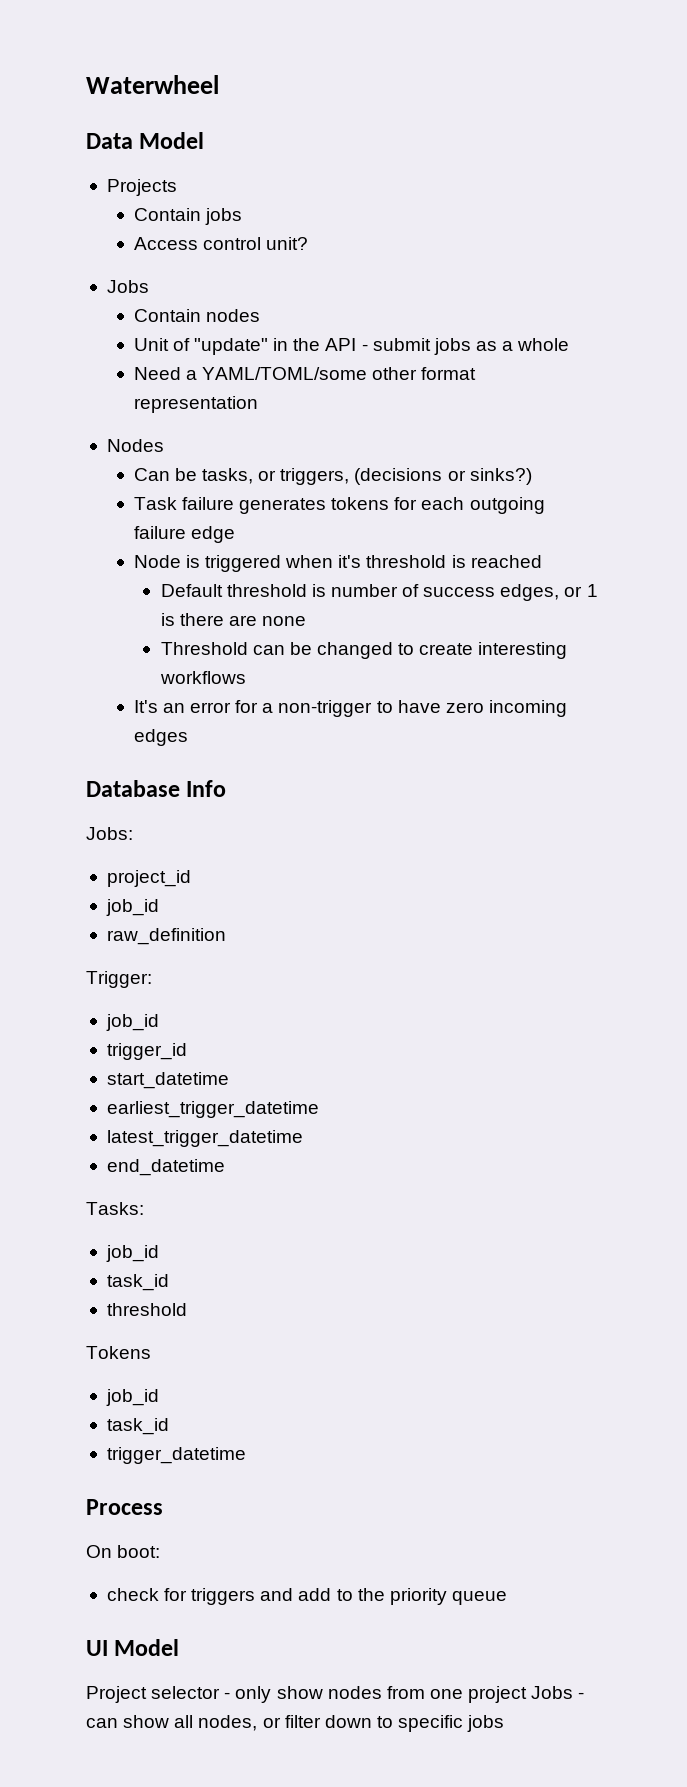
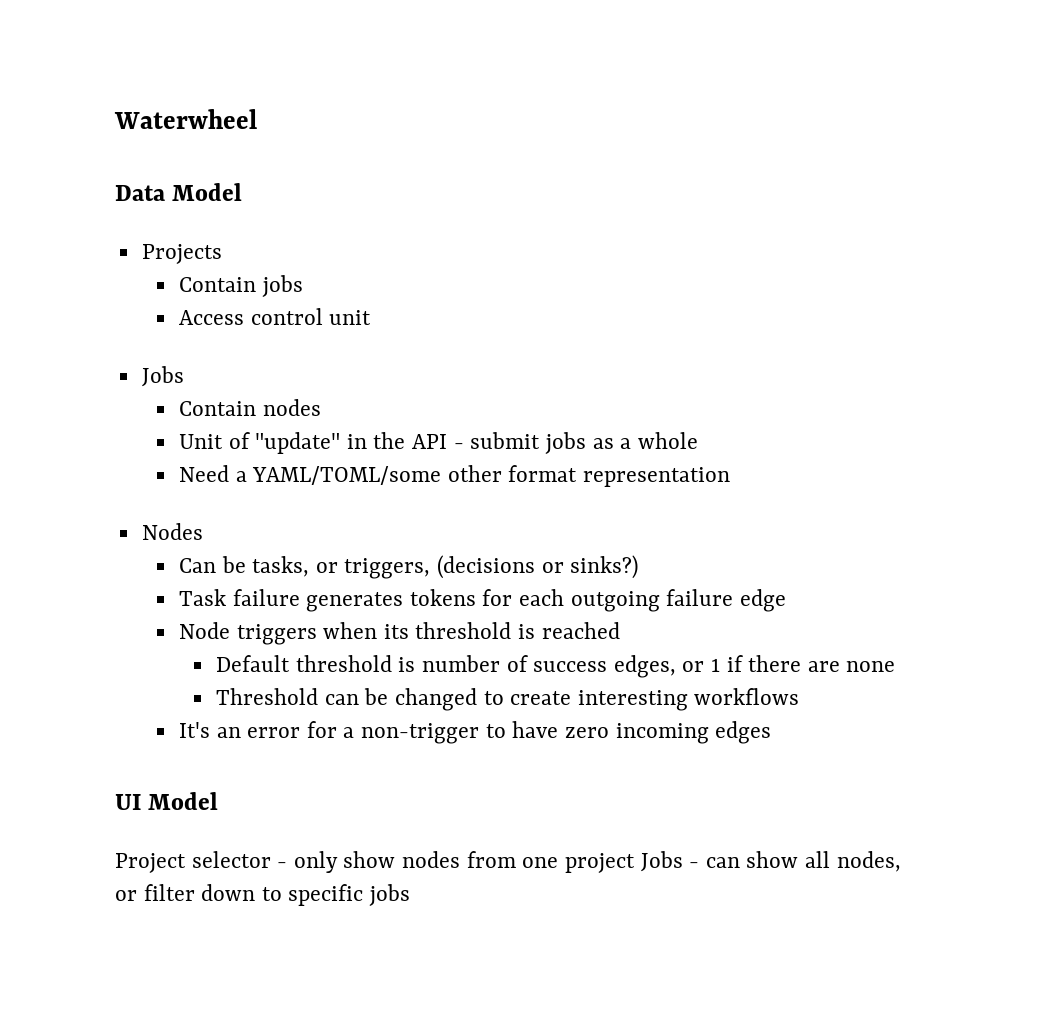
[265,237,308,250] unit? -> [329,310,372,325] unit
[185,555,362,572] is triggered when it's -> [236,622,409,645] triggers when its
[160,613,175,626] is -> [726,655,743,672] if
[86,780,227,797] [86,827,133,840] [106,870,191,887] [105,899,159,916] [106,928,226,945] [86,971,152,988] [105,1014,159,1031] [106,1043,187,1060] [106,1072,229,1089] [106,1101,319,1118] [106,1130,303,1147] [106,1159,225,1176] [86,1202,144,1215] [105,1245,159,1262] [106,1274,169,1291] [106,1303,187,1316] [86,1346,151,1359] [105,1389,159,1406] [106,1418,169,1435] [106,1447,246,1464] [86,1499,163,1515] [86,1545,161,1558] [106,1588,507,1605] // Database Info // Jobs: // project_id // job_id // raw_definition // Trigger: // job_id // trigger_id // start_datetime // earliest_trigger_datetime // latest_trigger_datetime // end_datetime // Tasks: // job_id // task_id // threshold // Tokens // job_id // task_id // trigger_datetime // Process // On boot: // check for triggers and add to the priority queue -> (772, 732) none

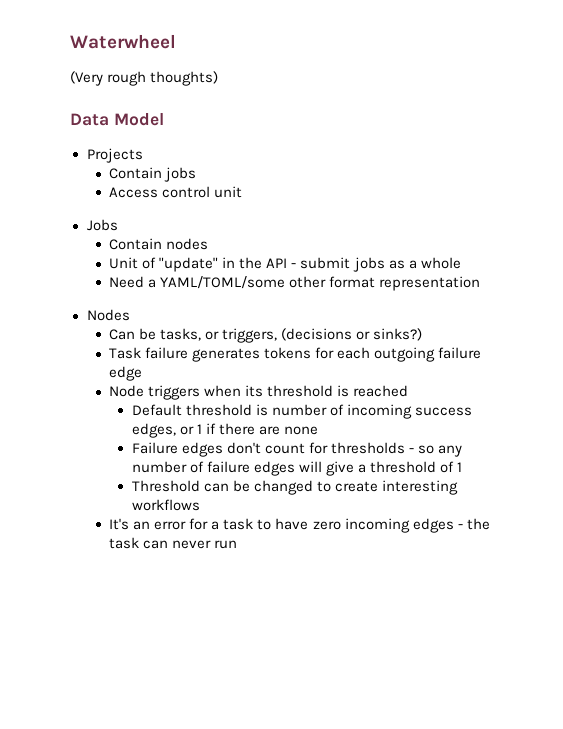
(257, 119) none -> [70,71,219,86] // (Very rough thoughts)
(528, 663) none -> [346,404,412,419] incoming
(896, 666) none -> [131,442,463,457] [131,461,463,476] // Failure edges don't count for thresholds - so any number of failure edges will give a threshold of 1
[361,723,480,744] non-trigger -> [223,518,254,530] task
[115,792,219,810] [115,851,901,873] [115,884,411,906] // UI Model // Project selector - only show nodes from one project Jobs - can show all nodes, or filter down to specific jobs -> [457,518,490,530] [109,537,238,549] - the task can never run

